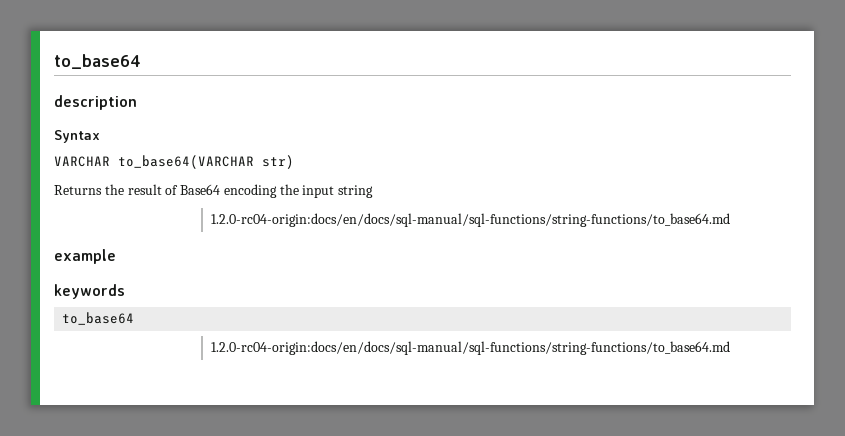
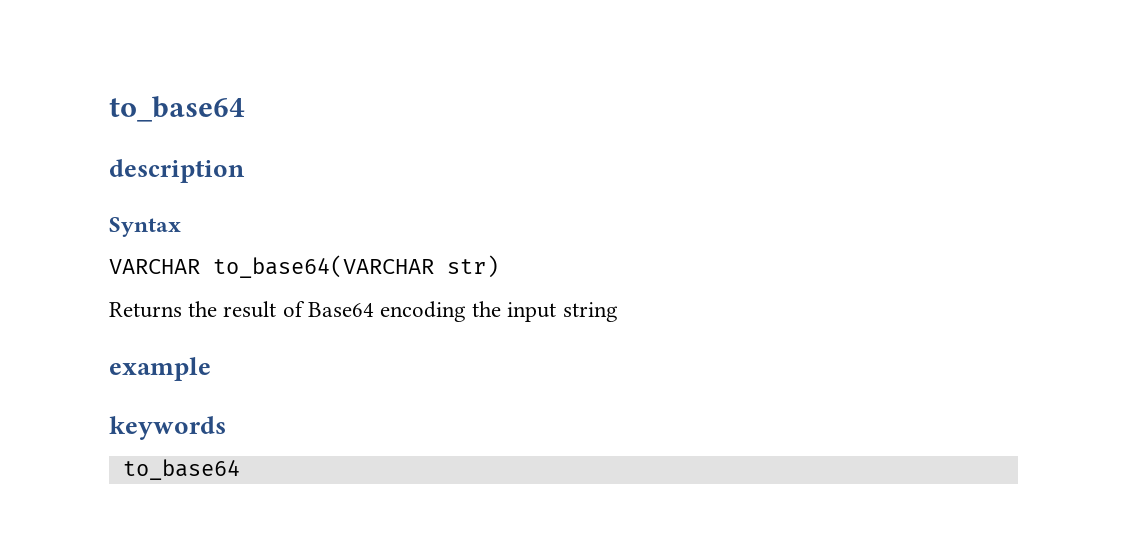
[210,213,730,227] // 1.2.0-rc04-origin:docs/en/docs/sql-manual/sql-functions/string-functions/to_base64.md -> (618, 312) none
[210,341,730,355] // 1.2.0-rc04-origin:docs/en/docs/sql-manual/sql-functions/string-functions/to_base64.md -> (240, 469) none

